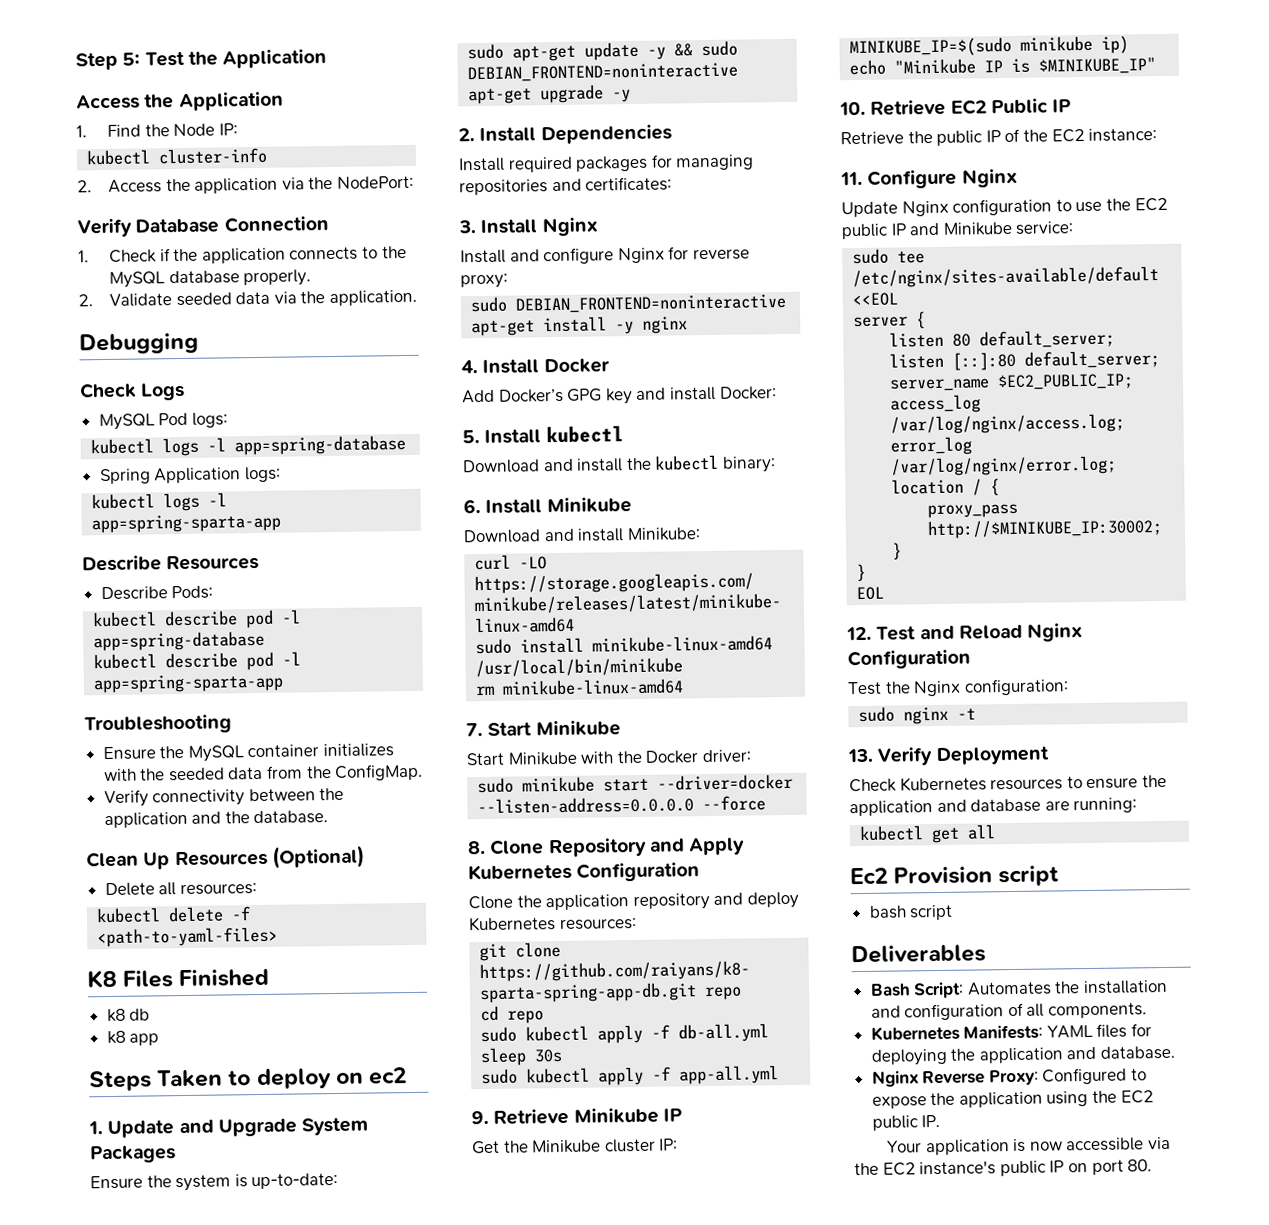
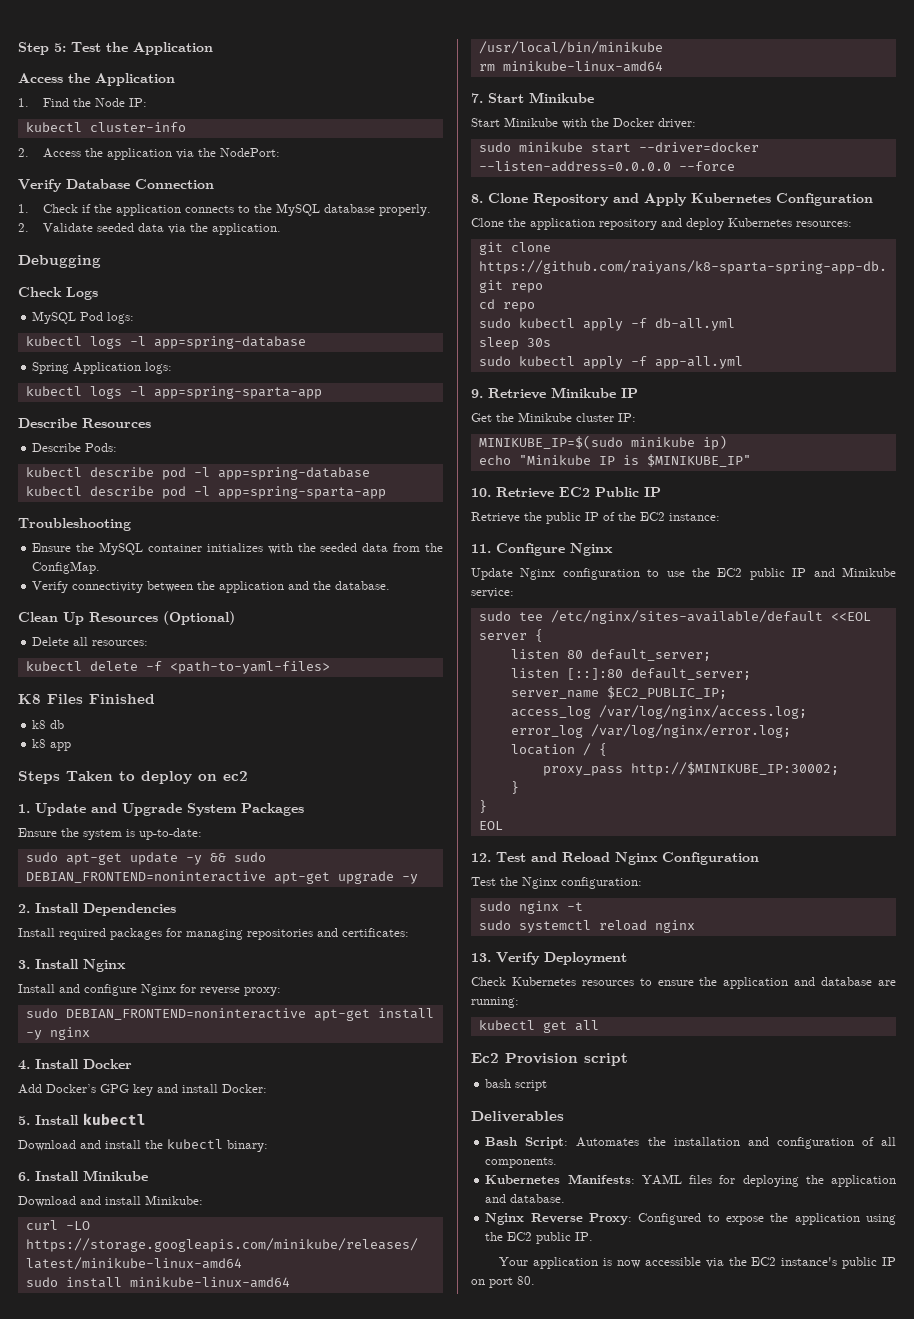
(977, 714) none -> [478,920,695,933] // sudo systemctl reload nginx

